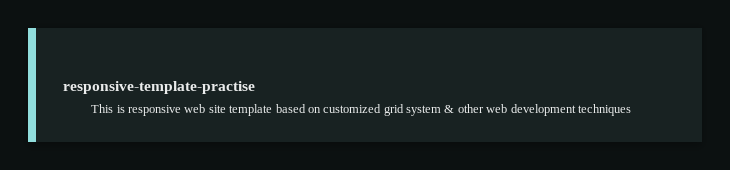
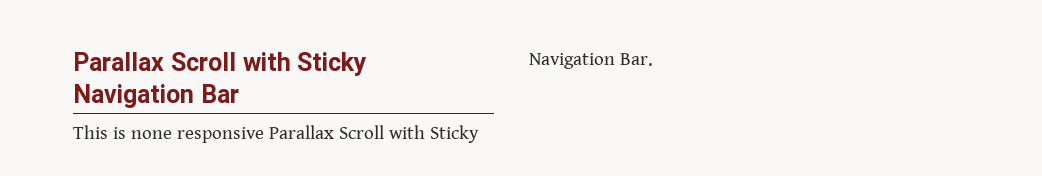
[63,81,255,94] [91,104,631,116] responsive-template-practise // This is responsive web site template based on customized grid system & other web development techniques -> [73,52,368,76] [73,84,239,108] [73,125,479,143] [529,53,653,69] Parallax Scroll with Sticky Navigation Bar // This is none responsive Parallax Scroll with Sticky Navigation Bar.

